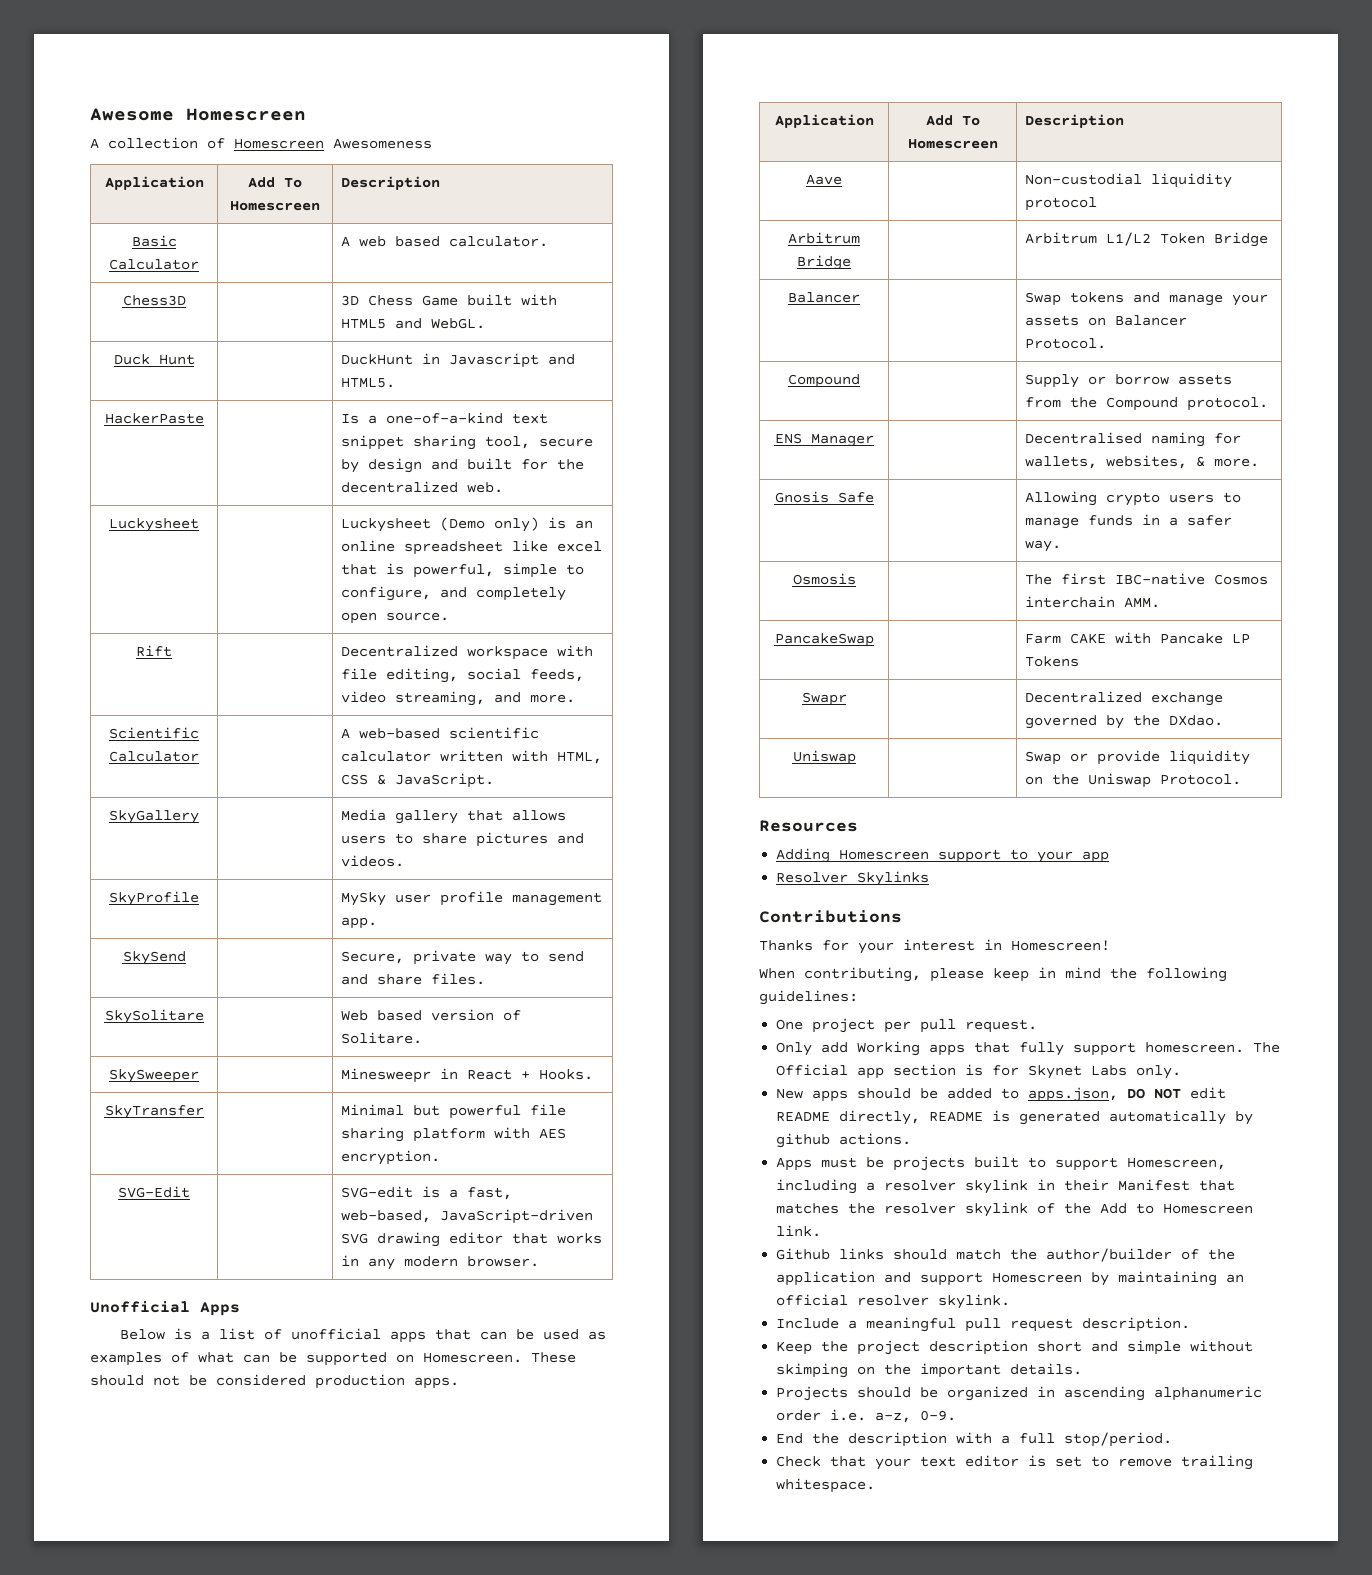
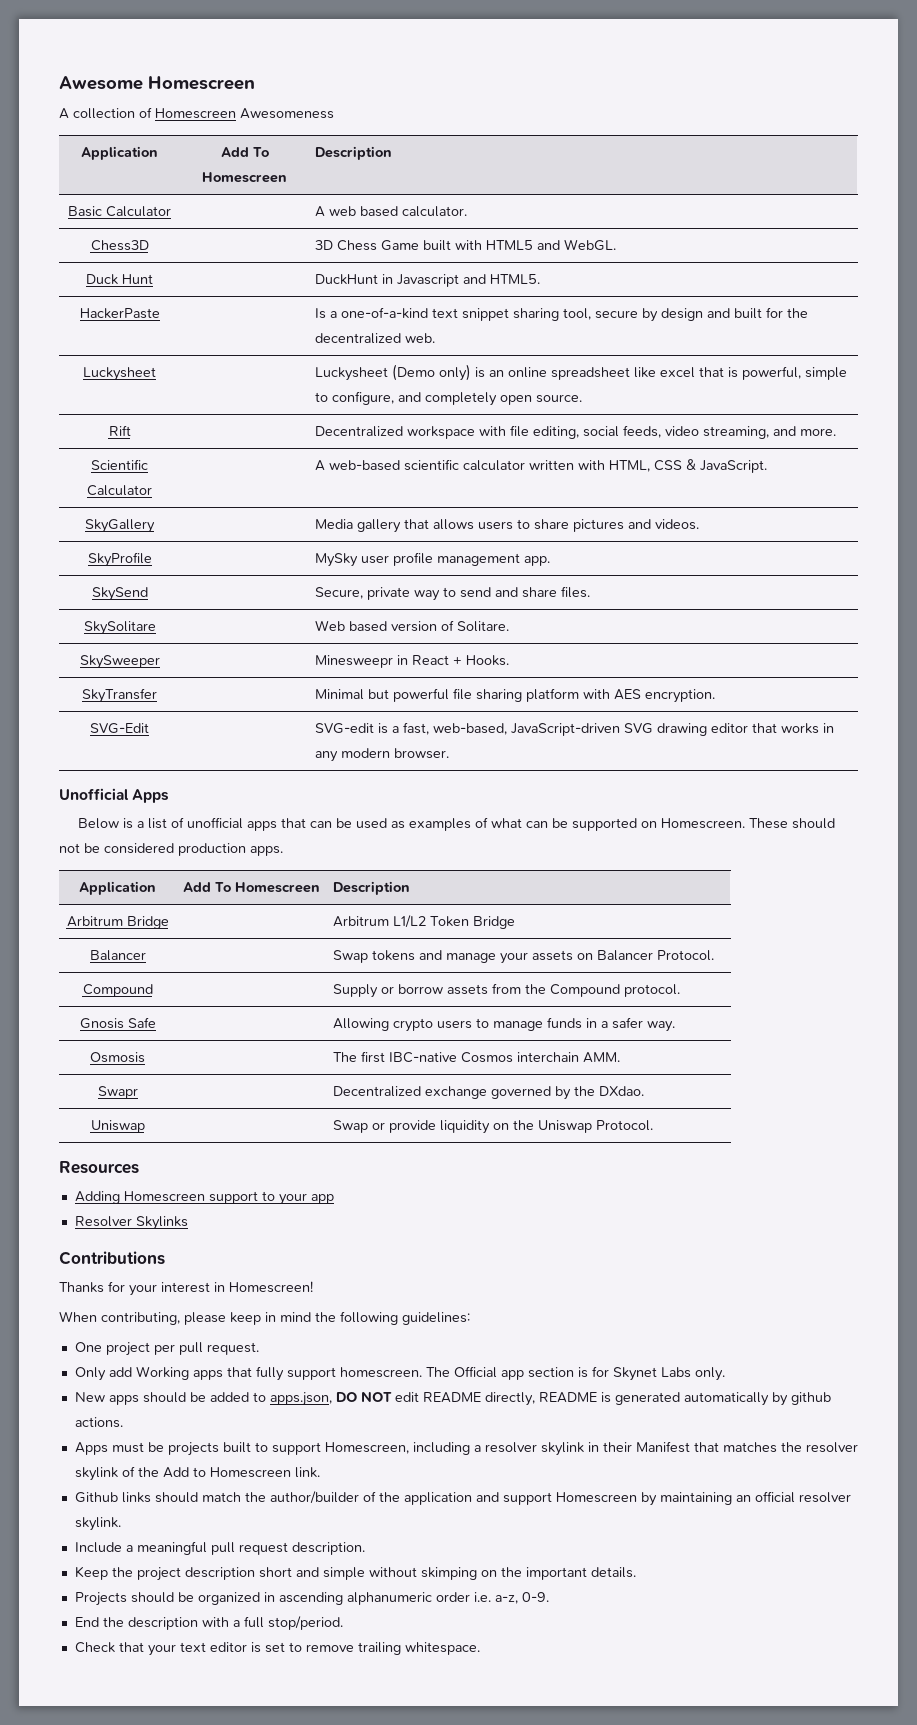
[806,174,842,185] [1024,173,1232,188] [1024,197,1097,211] // Aave | | Non-custodial liquidity protocol -> (411, 888) none
[774,433,874,447] [1024,432,1241,447] [1024,455,1259,469] // ENS Manager | | Decentralised naming for wallets, websites, & more. -> (681, 990) none
[774,633,874,647] [1024,632,1250,644] [1024,656,1079,667] // PancakeSwap | | Farm CAKE with Pancake LP Tokens -> (621, 1057) none

